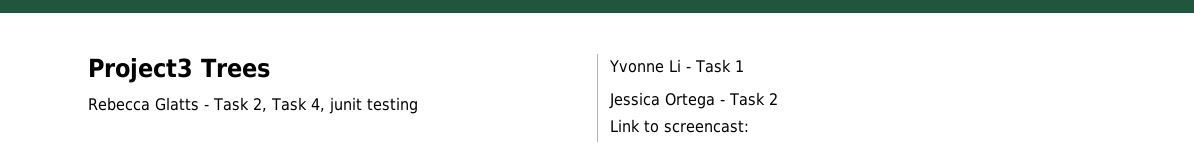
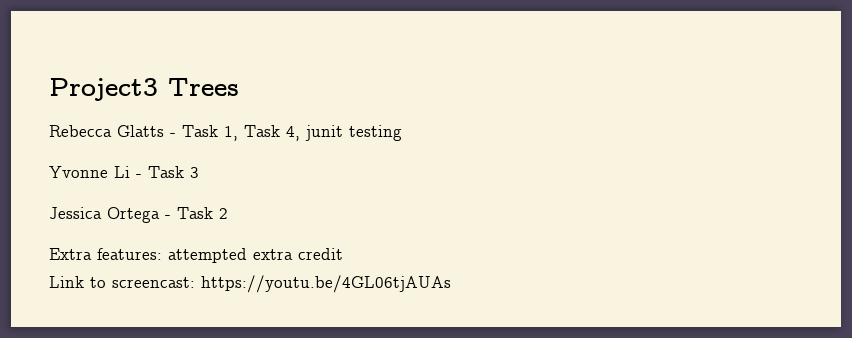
[252,98,267,112] 2, -> [224,126,238,141] 1,
[734,60,744,72] 1 -> [190,167,199,178] 3
(778, 99) none -> [49,248,343,263] // Extra features: attempted extra credit
(749, 126) none -> [201,275,451,293] https://youtu.be/4GL06tjAUAs

